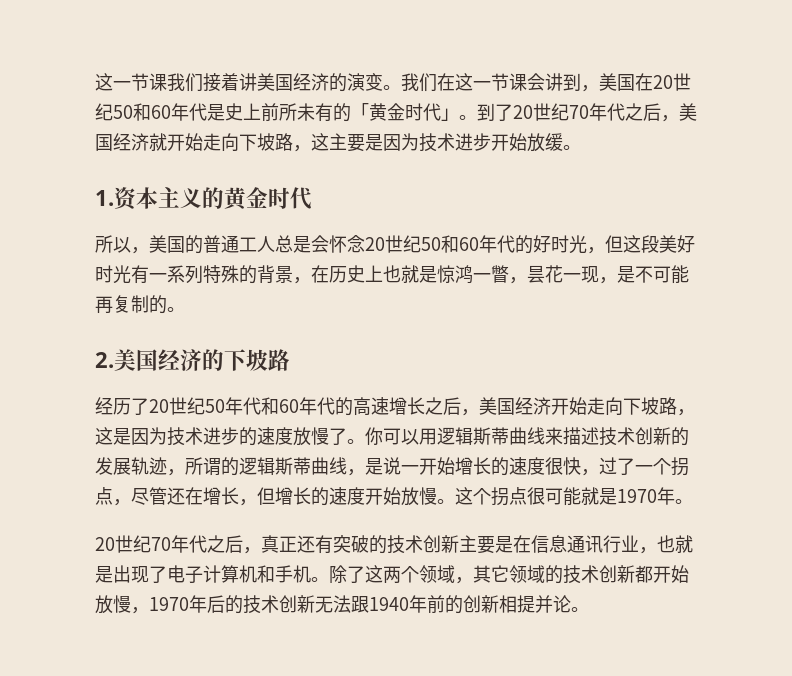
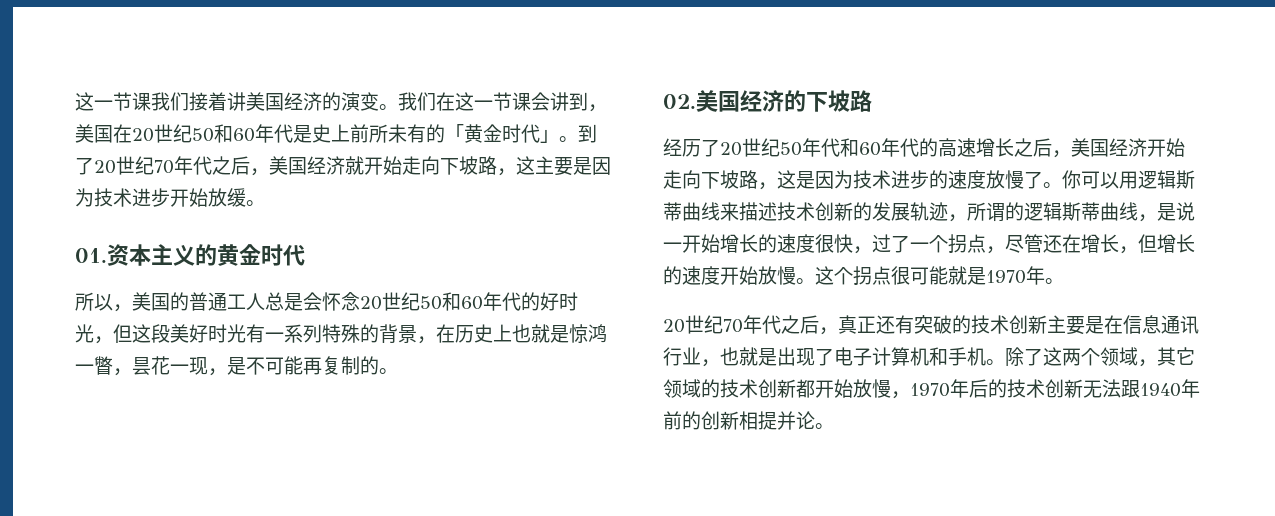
[95,190,114,206] 1. -> [75,248,107,263] 01.
[95,352,114,368] 2. -> [663,94,696,109] 02.

